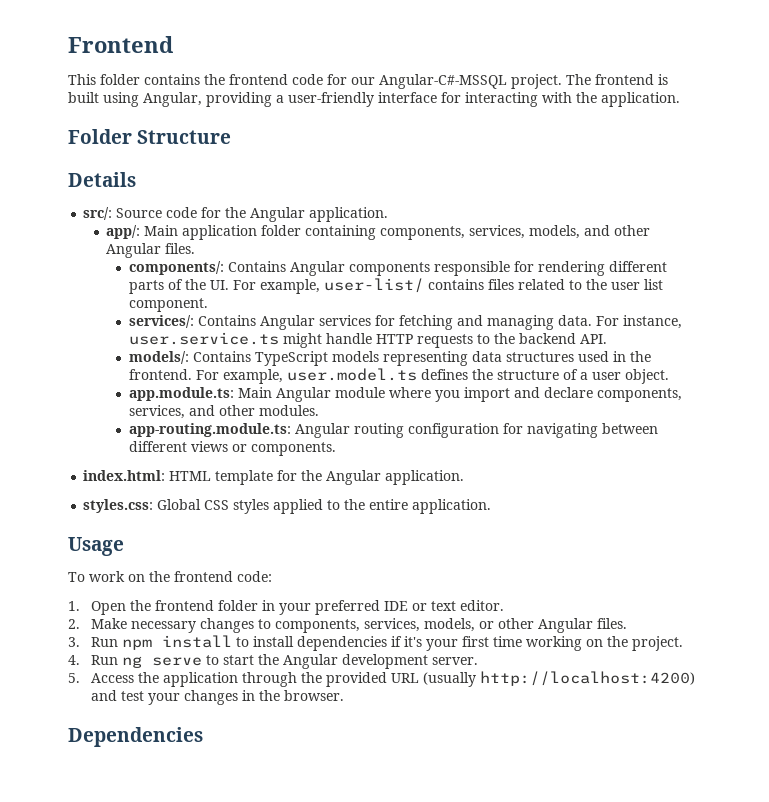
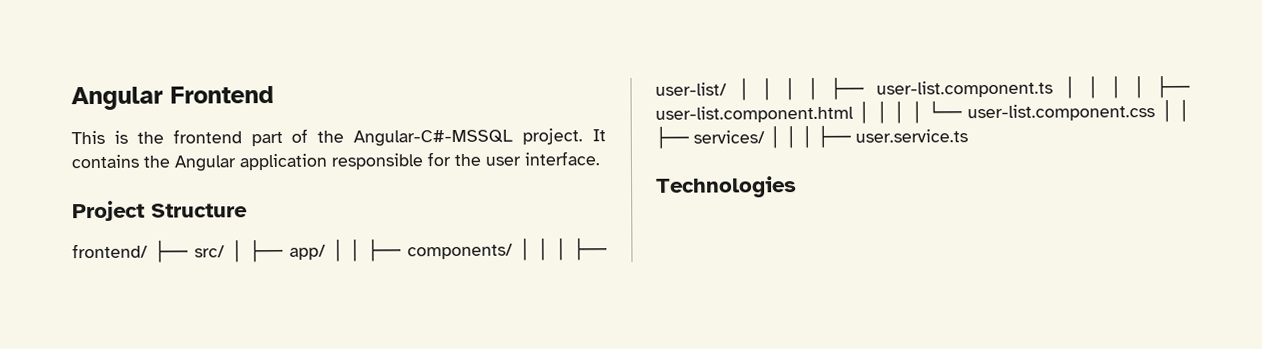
(68, 44) none -> [71,86,163,111] Angular
[100,74,668,89] [68,92,680,107] [68,129,232,144] [68,172,136,187] [83,207,389,222] [106,225,651,240] [106,243,196,258] [128,261,667,276] [128,278,663,294] [128,298,208,312] [128,315,682,330] [128,332,607,348] [128,351,651,366] [128,368,669,384] [128,387,682,402] [128,405,319,419] [128,423,658,438] [128,441,336,456] [83,470,465,485] [83,499,492,514] [68,537,124,556] [68,571,272,582] [68,600,504,615] [68,618,627,633] [68,635,683,651] [68,654,478,669] [68,671,695,687] [90,690,344,705] [68,727,203,747] folder contains the frontend code for our Angular-C#-MSSQL project. The frontend is built using Angular, providing a user-friendly interface for interacting with the application. // Folder Structure // Details // src/: Source code for the Angular application. // app/: Main application folder containing components, services, models, and other Angular files. // components/: Contains Angular components responsible for rendering different parts of the UI. For example, user-list/ contains files related to the user list component. // services/: Contains Angular services for fetching and managing data. For instance, user.service.ts might handle HTTP requests to the backend API. // models/: Contains TypeScript models representing data structures used in the frontend. For example, user.model.ts defines the structure of a user object. // app.module.ts: Main Angular module where you import and declare components, services, and other modules. // app-routing.module.ts: Angular routing configuration for navigating between different views or components. // index.html: HTML template for the Angular application. // styles.css: Global CSS styles applied to the entire application. // Usage // To work on the frontend code: // 1. Open the frontend folder in your preferred IDE or text editor. // 2. Make necessary changes to components, services, models, or other Angular files. // 3. Run npm install to install dependencies if it's your first time working on the project. // 4. Run ng serve to start the Angular development server. // 5. Access the application through the provided URL (usually http://localhost:4200) and test your changes in the browser. // Dependencies -> [113,128,606,147] [71,151,600,172] [72,200,248,222] [72,238,608,263] [655,75,1191,101] [655,99,1190,124] [655,125,968,149] [656,176,797,198] is the frontend part of the Angular-C#-MSSQL project. It contains the Angular application responsible for the user interface. // Project Structure // frontend/ ├── src/ │ ├── app/ │ │ ├── components/ │ │ │ ├── user-list/ │ │ │ │ ├── user-list.component.ts │ │ │ │ ├── user-list.component.html │ │ │ │ └── user-list.component.css │ │ ├── services/ │ │ │ ├── user.service.ts // Technologies

